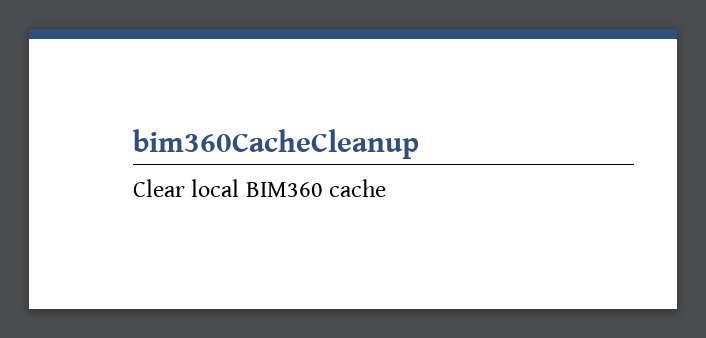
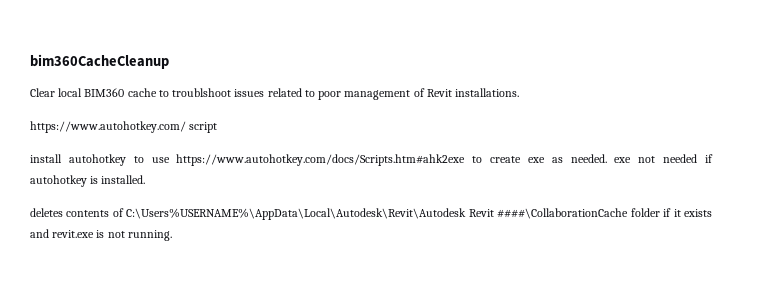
(387, 188) none -> [158,88,520,100] [30,121,218,133] [30,154,713,166] [30,175,146,187] [30,208,712,220] [30,229,172,241] to troublshoot issues related to poor management of Revit installations. // https://www.autohotkey.com/ script // install autohotkey to use https://www.autohotkey.com/docs/Scripts.htm#ahk2exe to create exe as needed. exe not needed if autohotkey is installed. // deletes contents of C:\Users%USERNAME%\AppData\Local\Autodesk\Revit\Autodesk Revit ####\CollaborationCache folder if it exists and revit.exe is not running.

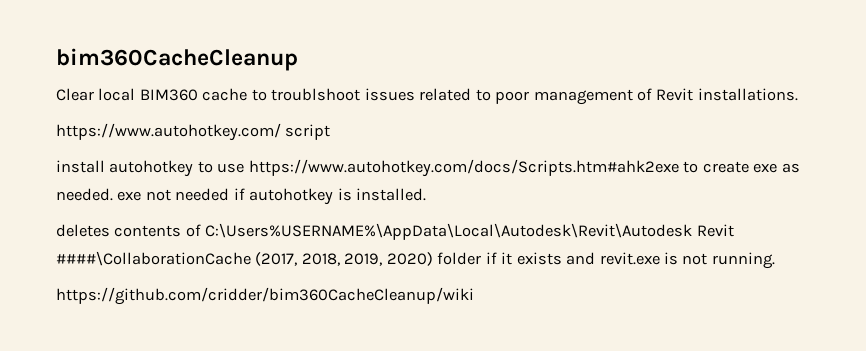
(629, 213) none -> [255,252,433,266] (2017, 2018, 2019, 2020)
(172, 235) none -> [56,287,474,305] // https://github.com/cridder/bim360CacheCleanup/wiki

